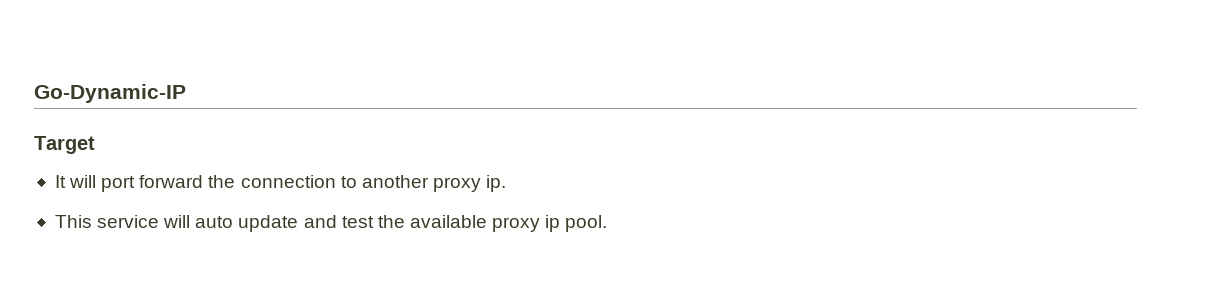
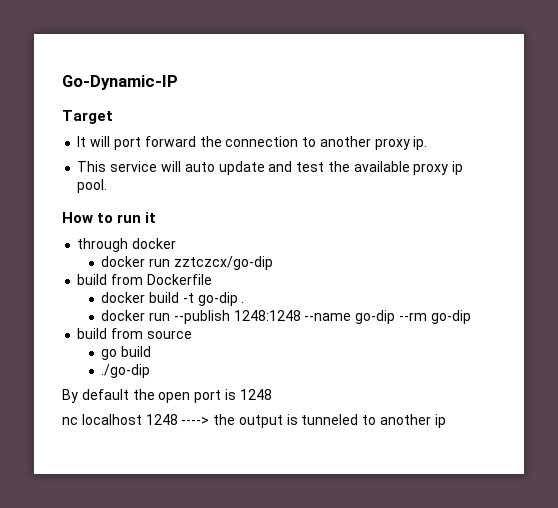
(608, 223) none -> [62,212,157,223] [77,238,177,252] [101,256,273,270] [77,274,212,285] [101,292,245,306] [101,310,471,324] [77,328,192,339] [101,346,152,360] [101,364,151,378] [62,389,272,403] [62,414,446,428] // How to run it // through docker // docker run zztczcx/go-dip // build from Dockerfile // docker build -t go-dip . // docker run --publish 1248:1248 --name go-dip --rm go-dip // build from source // go build // ./go-dip // By default the open port is 1248 // nc localhost 1248 ----> the output is tunneled to another ip

